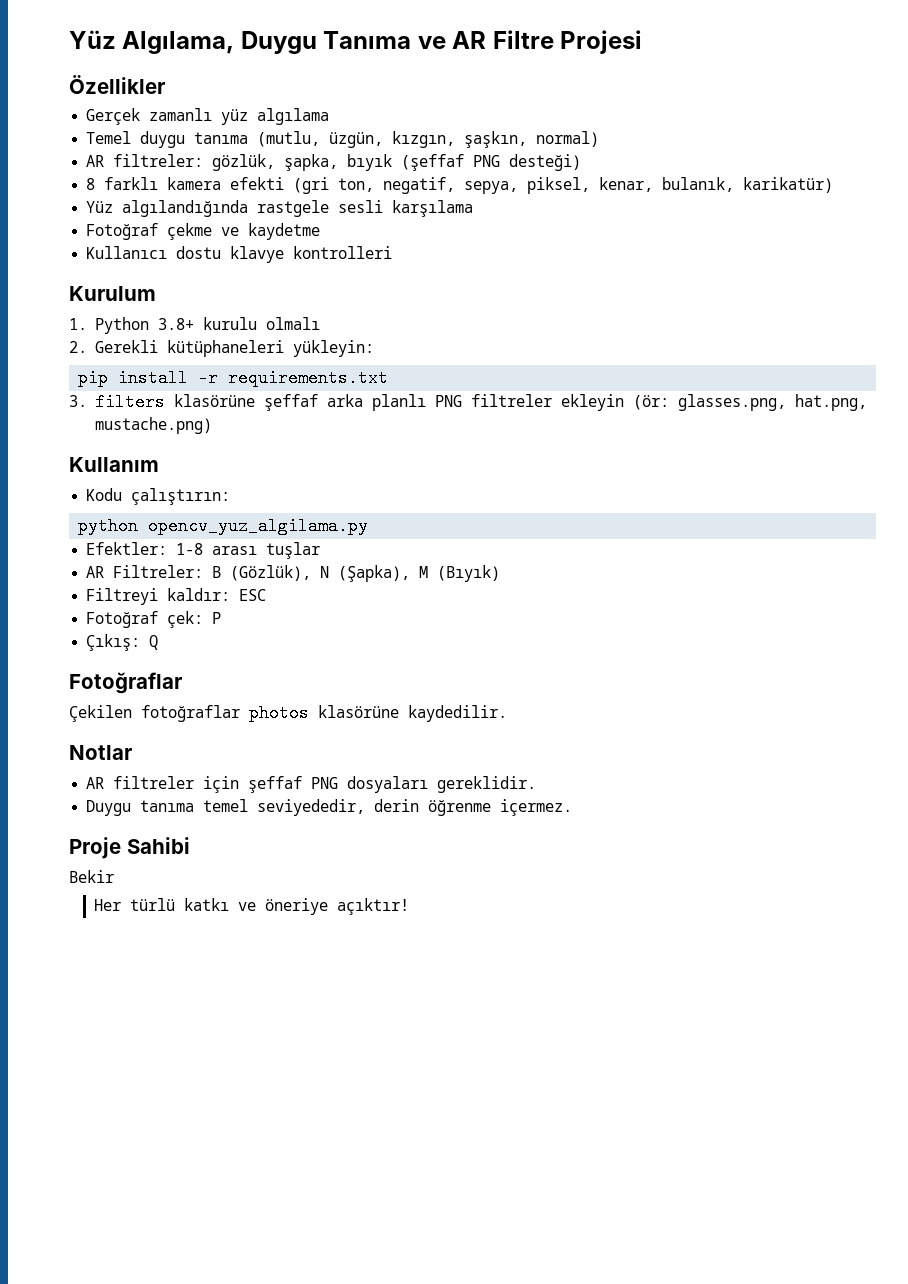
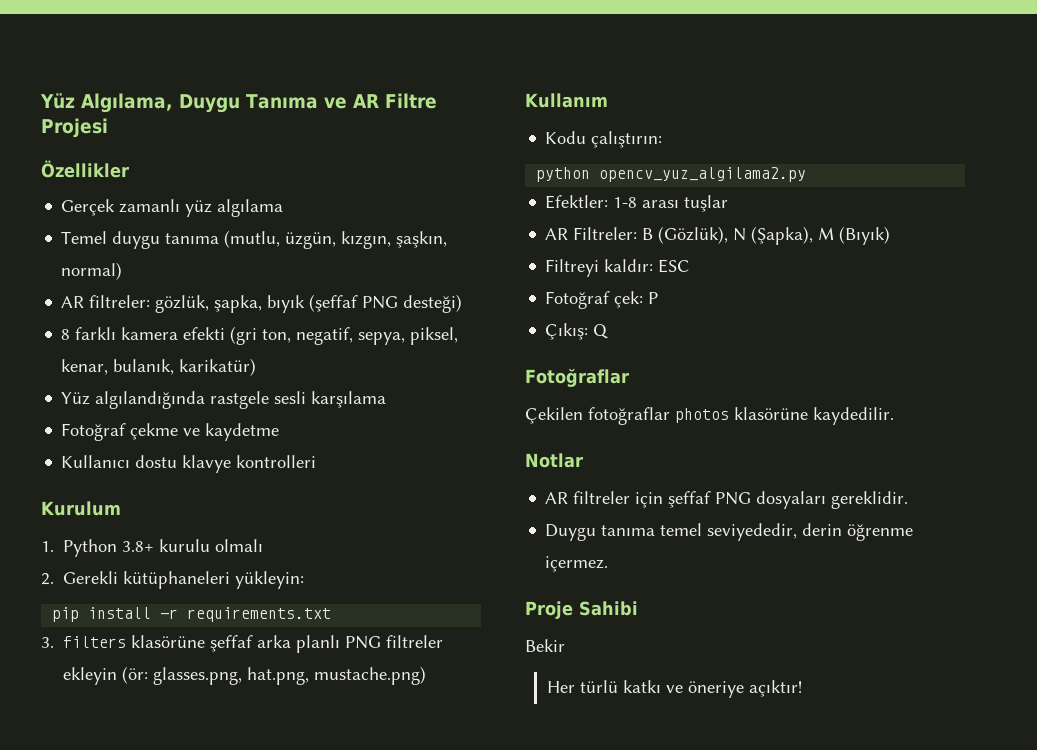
[148,517,369,535] opencv_yuz_algilama.py -> [599,167,807,182] opencv_yuz_algilama2.py

